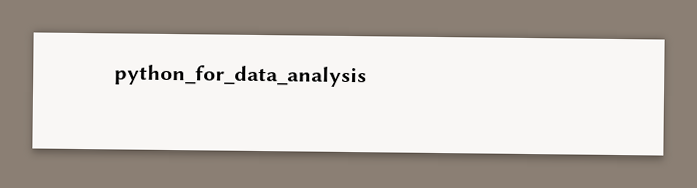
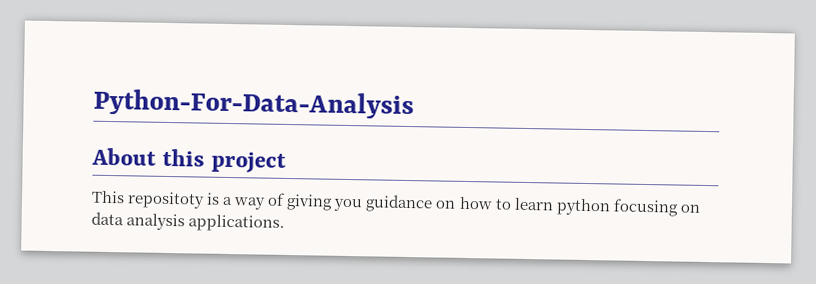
[114,64,367,88] python_for_data_analysis -> [93,88,414,120] [91,147,287,173] [91,190,700,217] [91,211,286,232] Python-For-Data-Analysis // About this project // This repositoty is a way of giving you guidance on how to learn python focusing on data analysis applications.

